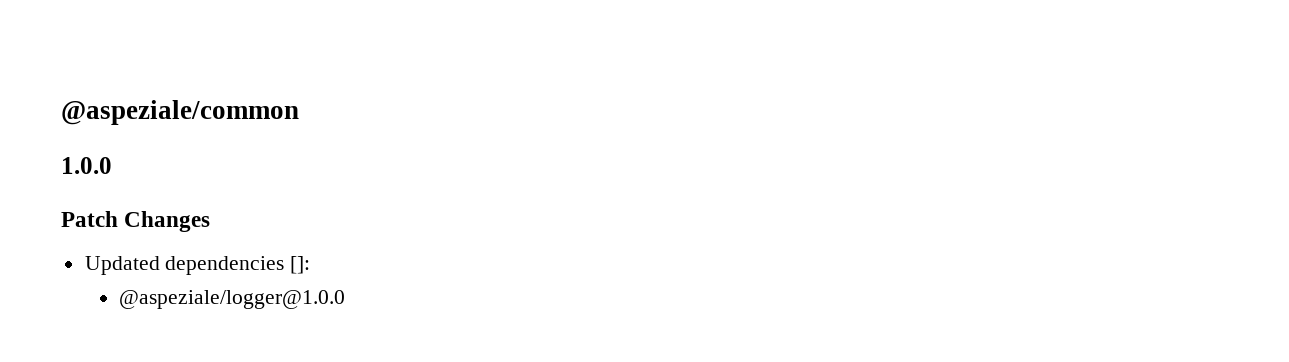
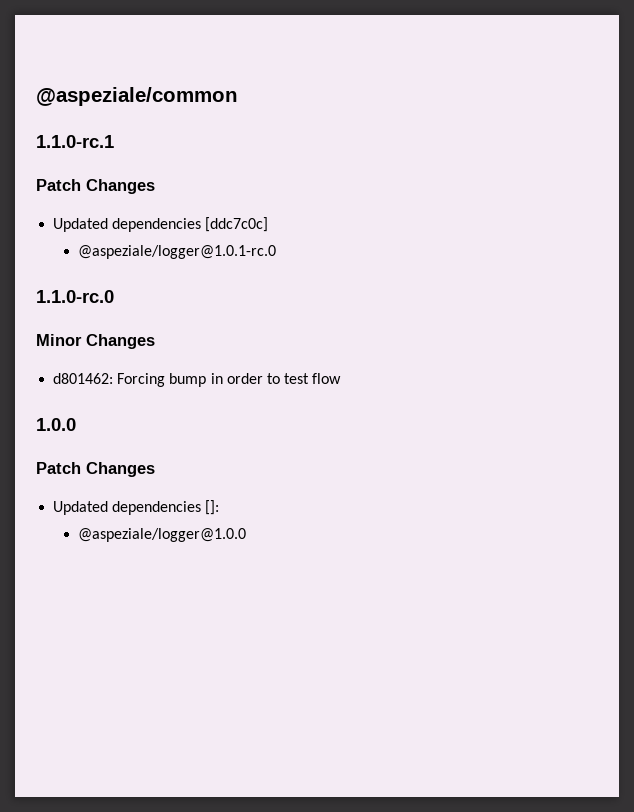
(299, 112) none -> [36,135,114,148] [36,179,155,194] [53,217,269,232] [78,245,277,259] [36,290,114,303] [36,334,155,349] [53,373,342,387] // 1.1.0-rc.1 // Patch Changes // Updated dependencies [ddc7c0c] // @aspeziale/logger@1.0.1-rc.0 // 1.1.0-rc.0 // Minor Changes // d801462: Forcing bump in order to test flow

